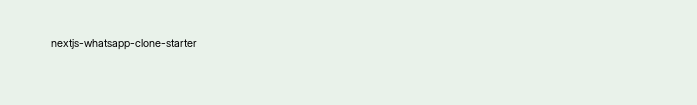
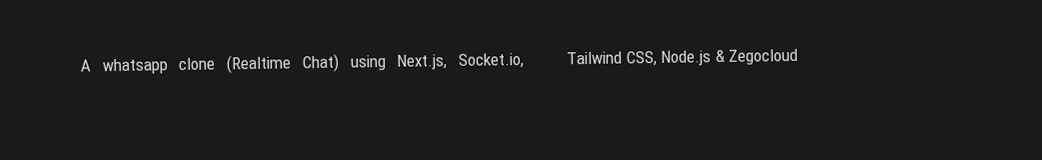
[51,39,197,50] nextjs-whatsapp-clone-starter -> [80,48,799,75] A whatsapp clone (Realtime Chat) using Next.js, Socket.io, Tailwind CSS, Node.js & Zegocloud

